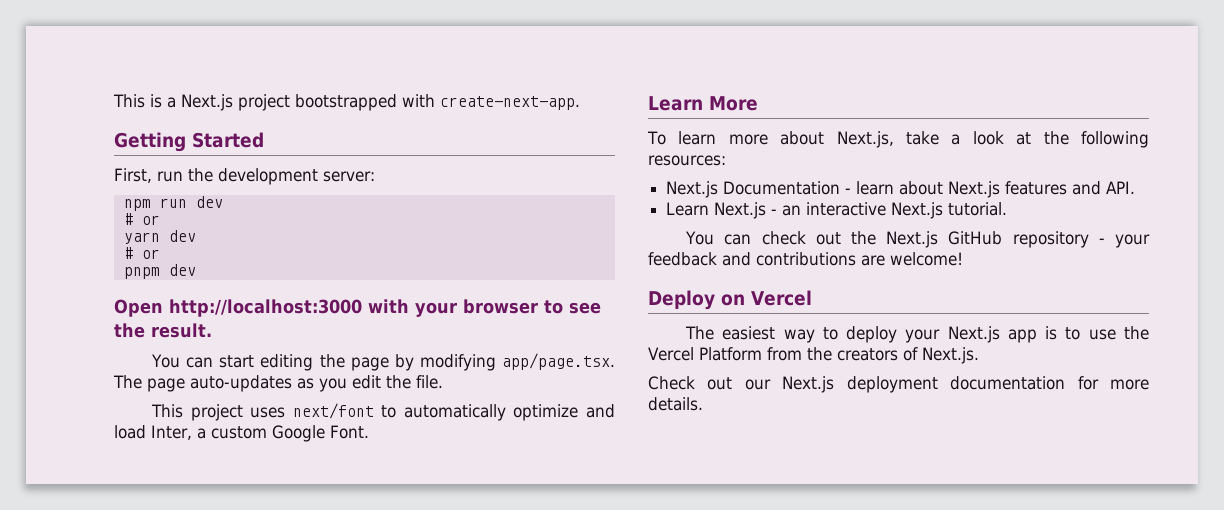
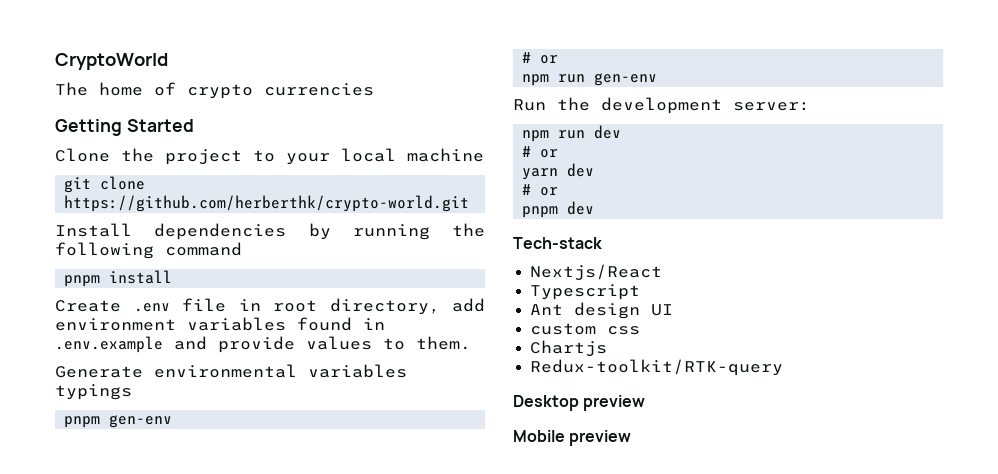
[113,94,580,111] [114,132,264,152] [114,168,183,183] This is a Next.js project bootstrapped with create-next-app. // Getting Started // First, run -> [55,53,168,70] [55,82,374,99] [55,119,194,136] [55,148,484,165] [64,176,146,193] [64,195,470,212] [55,223,485,240] [55,242,242,259] [64,270,173,287] [55,298,485,315] [55,317,385,331] [55,336,471,353] [55,364,407,378] [55,384,132,400] [64,415,173,428] [522,52,559,64] [522,73,658,86] [513,99,546,111] CryptoWorld // The home of crypto currencies // Getting Started // Clone the project to your local machine // git clone https://github.com/herberthk/crypto-world.git // Install dependencies by running the following command // pnpm install // Create .env file in root directory, add environment variables found in .env.example and provide values to them. // Generate environmental variables typings // pnpm gen-env // # or // npm run gen-env // Run
[114,299,601,317] [114,323,212,338] [151,353,616,371] [113,375,443,392] [151,403,615,421] [114,425,369,442] [648,96,758,111] [647,131,1149,148] [648,155,726,166] [666,181,1136,198] [666,202,1008,219] [685,231,1150,248] [648,252,963,266] [648,290,812,310] [685,326,1149,343] [648,347,979,364] [648,376,1149,393] [648,397,703,411] Open http://localhost:3000 with your browser to see the result. // You can start editing the page by modifying app/page.tsx. The page auto-updates as you edit the file. // This project uses next/font to automatically optimize and load Inter, a custom Google Font. // Learn More // To learn more about Next.js, take a look at the following resources: // Next.js Documentation - learn about Next.js features and API. // Learn Next.js - an interactive Next.js tutorial. // You can check out the Next.js GitHub repository - your feedback and contributions are welcome! // Deploy on Vercel // The easiest way to deploy your Next.js app is to use the Vercel Platform from the creators of Next.js. // Check out our Next.js deployment documentation for more details. -> [513,237,602,249] [530,264,663,281] [530,284,641,300] [530,302,674,319] [530,323,641,335] [530,340,608,357] [530,359,784,376] [513,395,646,411] [513,430,632,446] Tech-stack // Nextjs/React // Typescript // Ant design UI // custom css // Chartjs // Redux-toolkit/RTK-query // Desktop preview // Mobile preview

